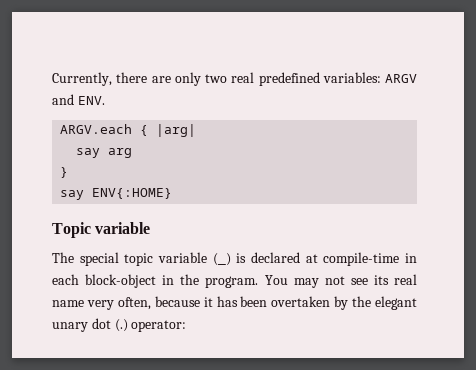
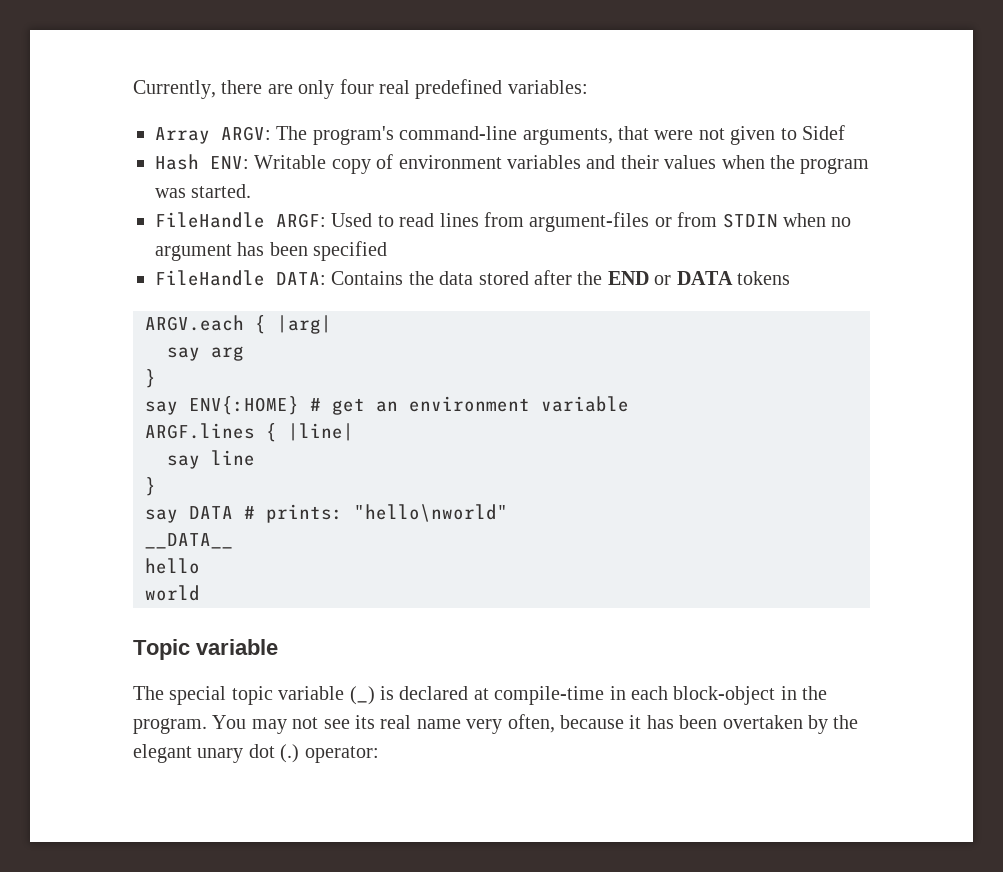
[205,74,227,83] two -> [339,79,374,94] four
[385,74,417,83] [52,94,105,105] ARGV and ENV. -> [155,125,845,145] [155,154,870,174] [155,184,252,198] [155,212,852,232] [155,241,388,261] [155,270,790,286] // Array ARGV: The program's command-line arguments, that were not given to Sidef // Hash ENV: Writable copy of environment variables and their values when the program was started. // FileHandle ARGF: Used to read lines from argument-files or from STDIN when no argument has been specified // FileHandle DATA: Contains the data stored after the END or DATA tokens
(173, 193) none -> [310,396,629,415] [145,423,354,442] [167,450,255,469] [145,477,156,496] [145,504,508,523] [145,533,233,549] [145,558,200,574] [145,585,200,601] # get an environment variable // ARGF.lines { |line| // say line // } // say DATA # prints: "hello\nworld" // __DATA__ // hello // world

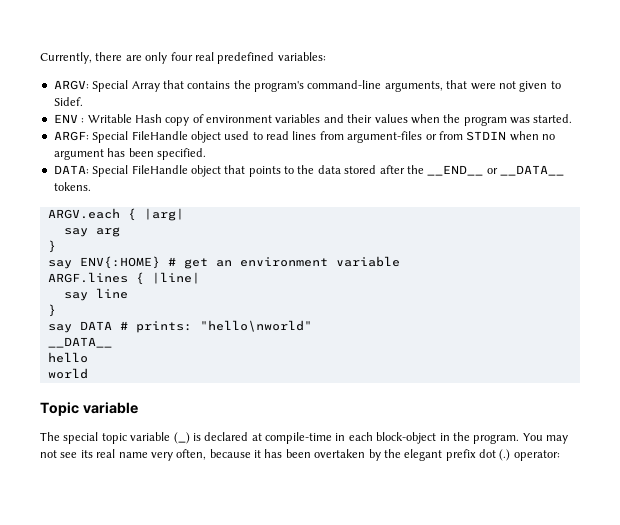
[155,126,308,144] Array ARGV: The -> [53,80,251,92] ARGV: Special Array that contains the
[801,125,845,140] [155,154,327,170] Sidef // Hash ENV: Writable -> [53,97,83,106] [53,114,162,123] Sidef. // ENV : Writable Hash
[155,212,373,228] FileHandle ARGF: Used -> [53,131,250,143] ARGF: Special FileHandle object used
[313,241,388,261] [155,270,404,286] specified // FileHandle DATA: Contains -> [156,148,206,160] [53,165,294,177] specified. // DATA: Special FileHandle object that points to
[607,271,790,285] END or DATA tokens -> [427,165,564,176] [53,182,91,191] __END__ or __DATA__ tokens.
[197,748,244,763] unary -> [445,449,476,461] prefix

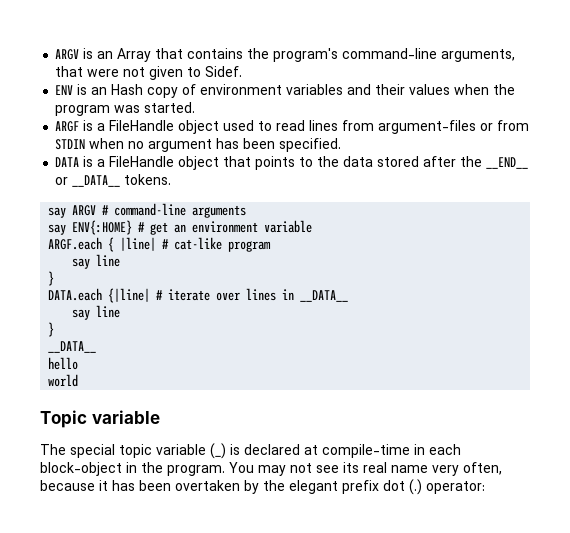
[40,52,326,64] [53,80,129,92] Currently, there are only four real predefined variables: // ARGV: Special -> [55,48,114,60] ARGV is an
[81,114,132,123] : Writable -> [77,84,108,95] is an
[53,131,129,143] ARGF: Special -> [55,120,106,132] ARGF is a
[53,165,129,177] DATA: Special -> [55,156,106,167] DATA is a
[47,208,184,221] [63,227,120,237] [47,240,56,253] ARGV.each { |arg| // say arg // } -> [48,203,247,218] say ARGV # command-line arguments
[47,272,128,283] ARGF.lines -> [48,237,103,250] ARGF.each
[63,288,128,301] [47,304,56,317] [47,320,312,333] // say line // } // say DATA # prints: "hello\nworld" -> [162,237,272,252] [72,254,121,269] [48,271,55,286] [48,288,349,303] [72,305,121,320] [48,322,55,337] # cat-like program // say line // } // DATA.each {|line| # iterate over lines in __DATA__ // say line // }

